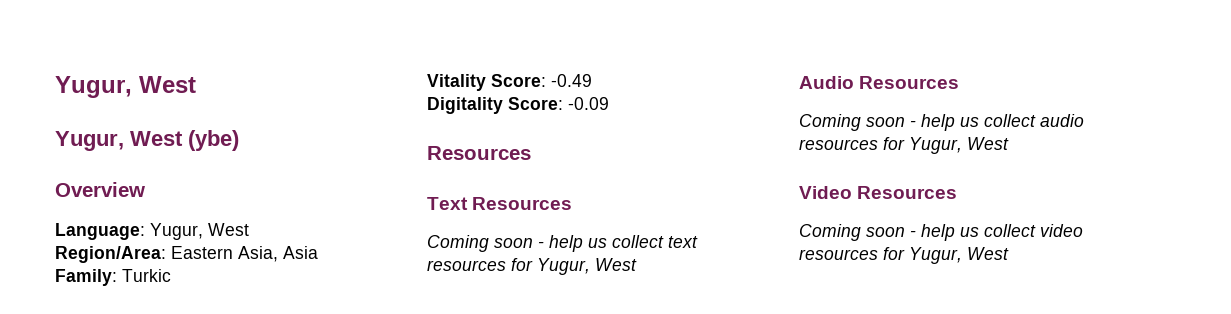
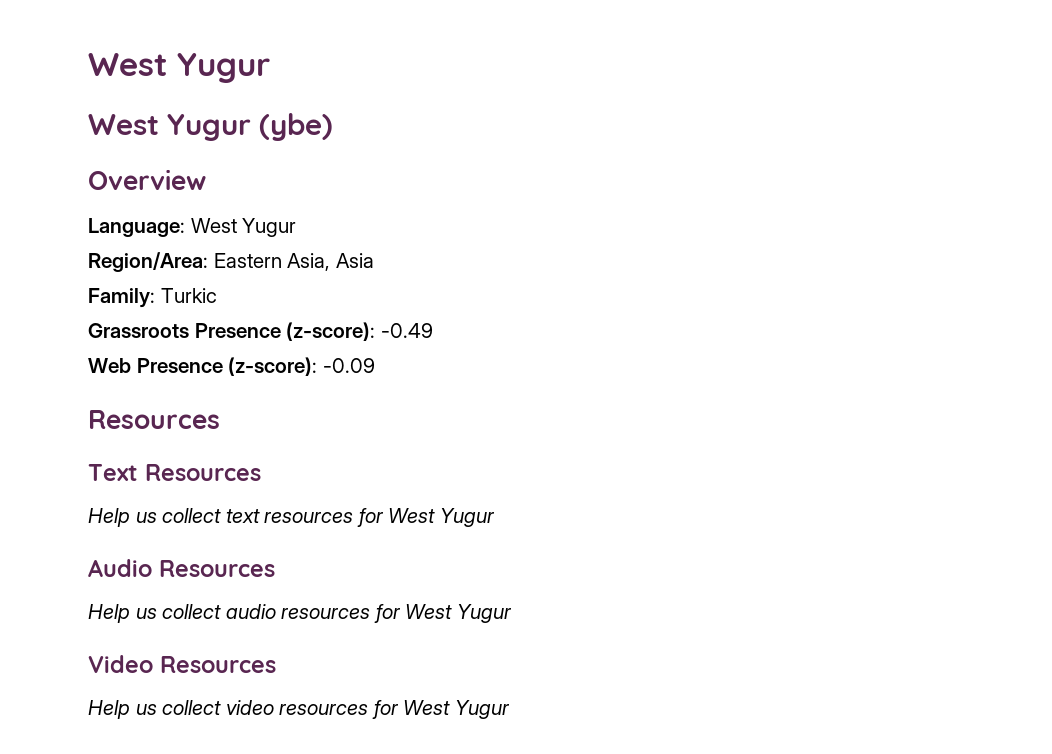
[55,76,196,98] [55,131,183,151] Yugur, West // Yugur, West -> [88,53,270,83] [88,114,251,141] West Yugur // West Yugur
[150,223,249,240] Yugur, West -> [190,218,297,237] West Yugur
[427,74,592,91] [427,97,563,114] Vitality Score: -0.49 // Digitality Score: -> [88,322,433,341] [88,357,318,376] Grassroots Presence (z-score): -0.49 // Web Presence (z-score):
[427,235,583,252] Coming soon - help -> [88,508,130,527] Help
[537,258,637,275] Yugur, West -> [388,508,495,527] West Yugur
[799,114,955,131] Coming soon - help -> [88,604,130,623] Help
[909,137,1009,154] Yugur, West -> [405,604,512,623] West Yugur
[799,224,955,241] Coming soon - help -> [88,700,130,719] Help
[909,247,1009,264] Yugur, West -> [403,700,510,719] West Yugur

